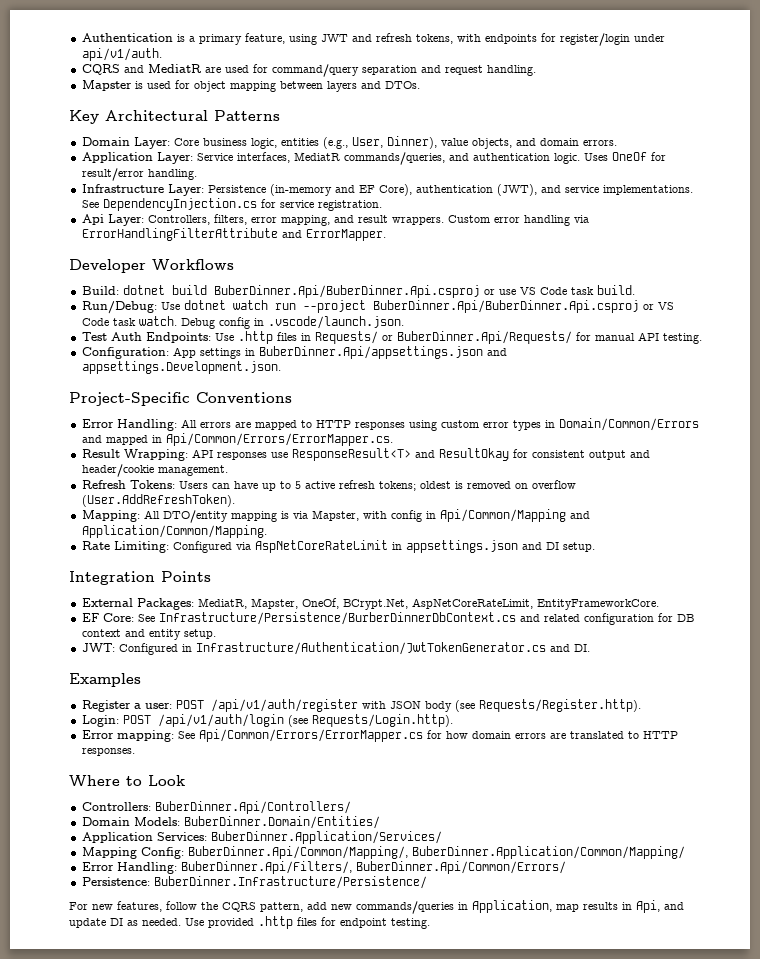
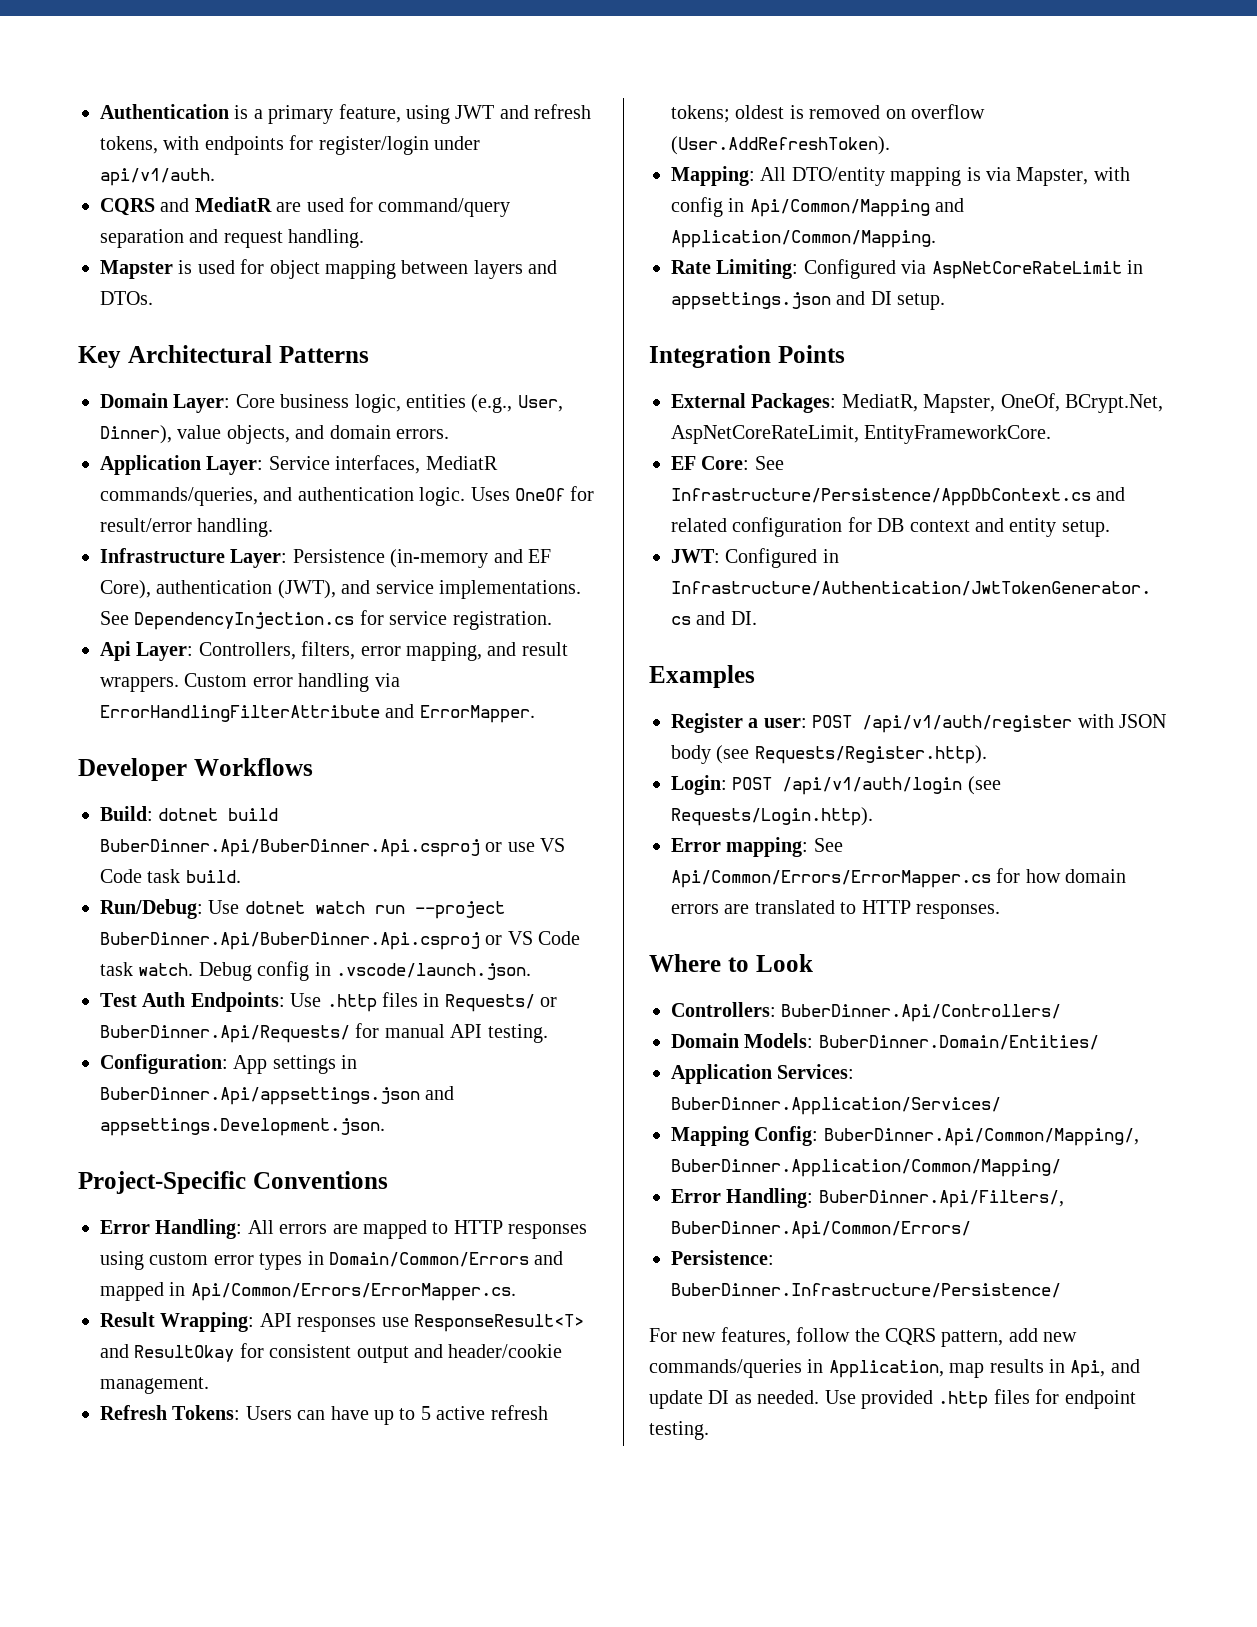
[158,612,516,625] Infrastructure/Persistence/BurberDinnerDbContext.cs -> [671,488,1091,506] Infrastructure/Persistence/AppDbContext.cs

